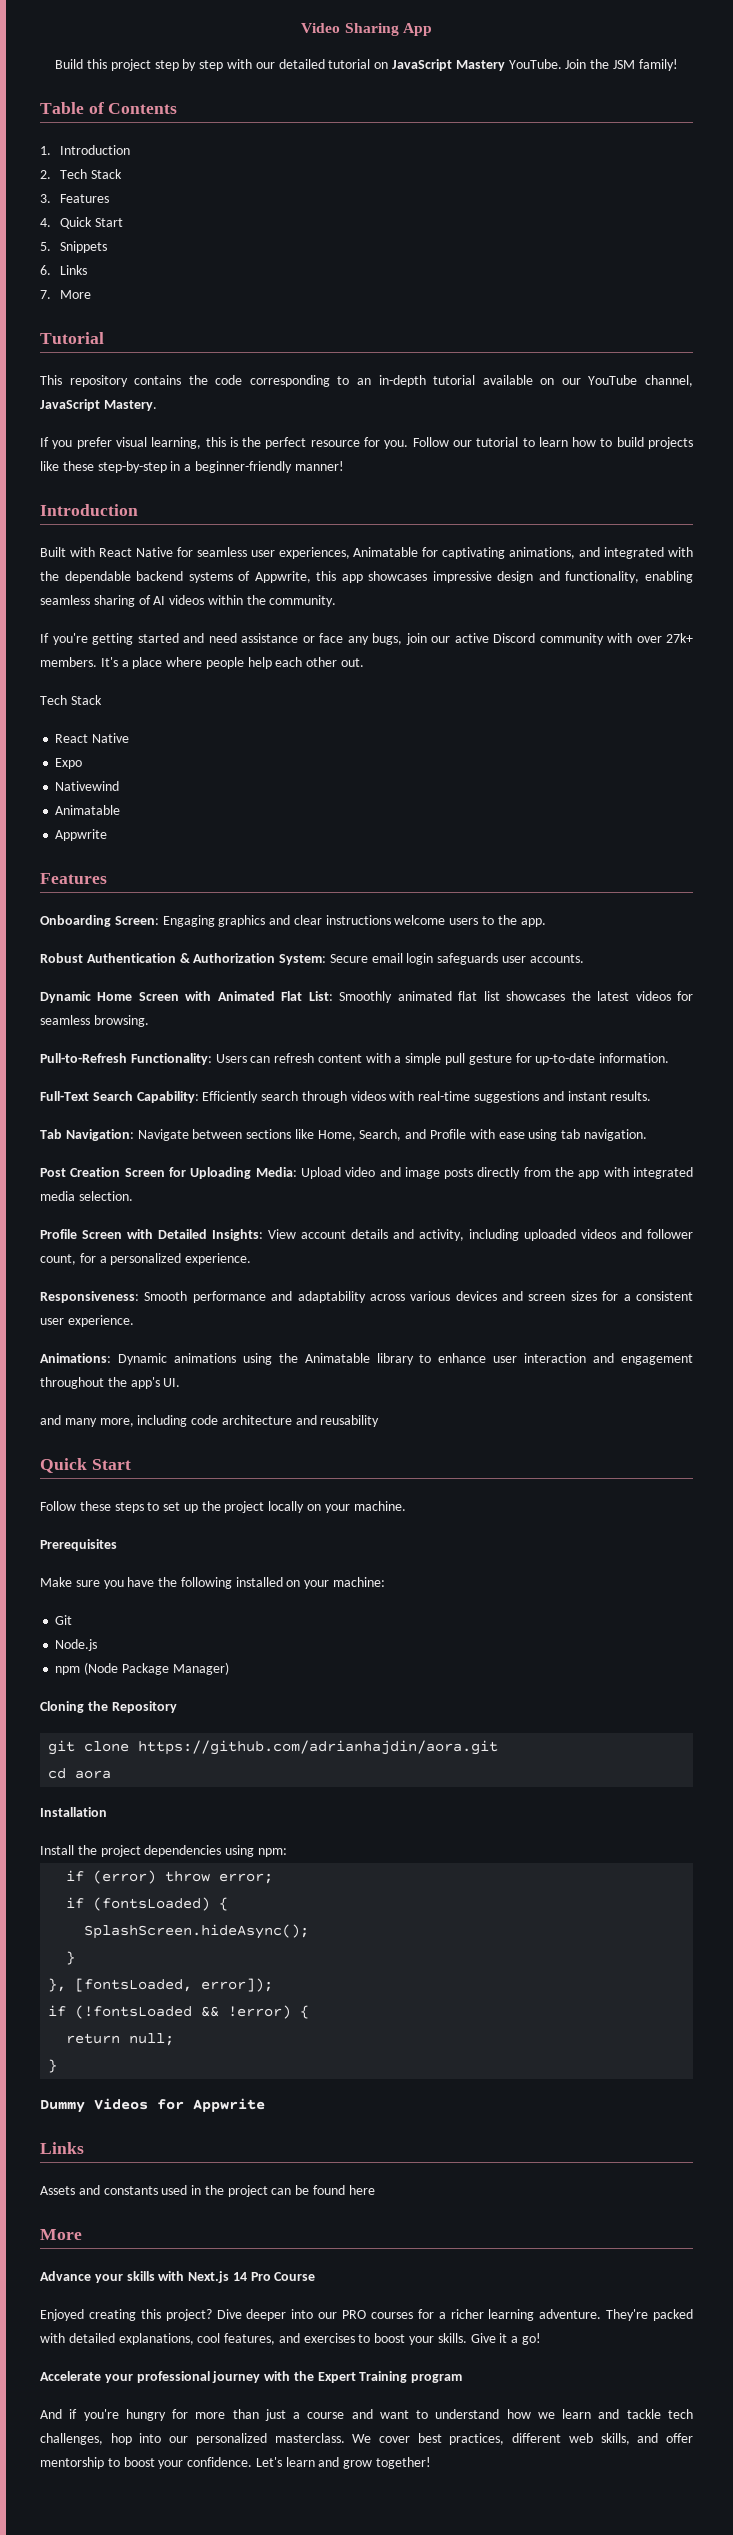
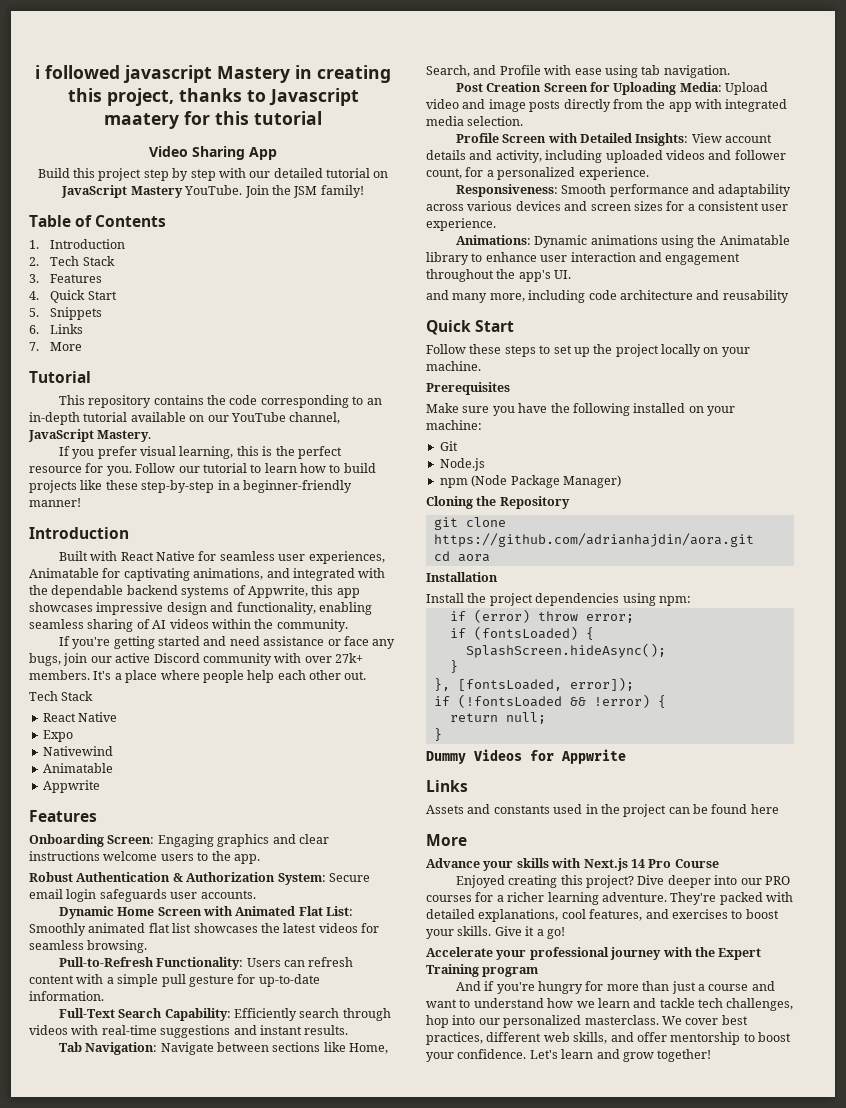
(301, 28) none -> [35,65,391,83] [67,88,359,106] [104,111,322,129] i followed javascript Mastery in creating this project, thanks to Javascript maatery for this tutorial //

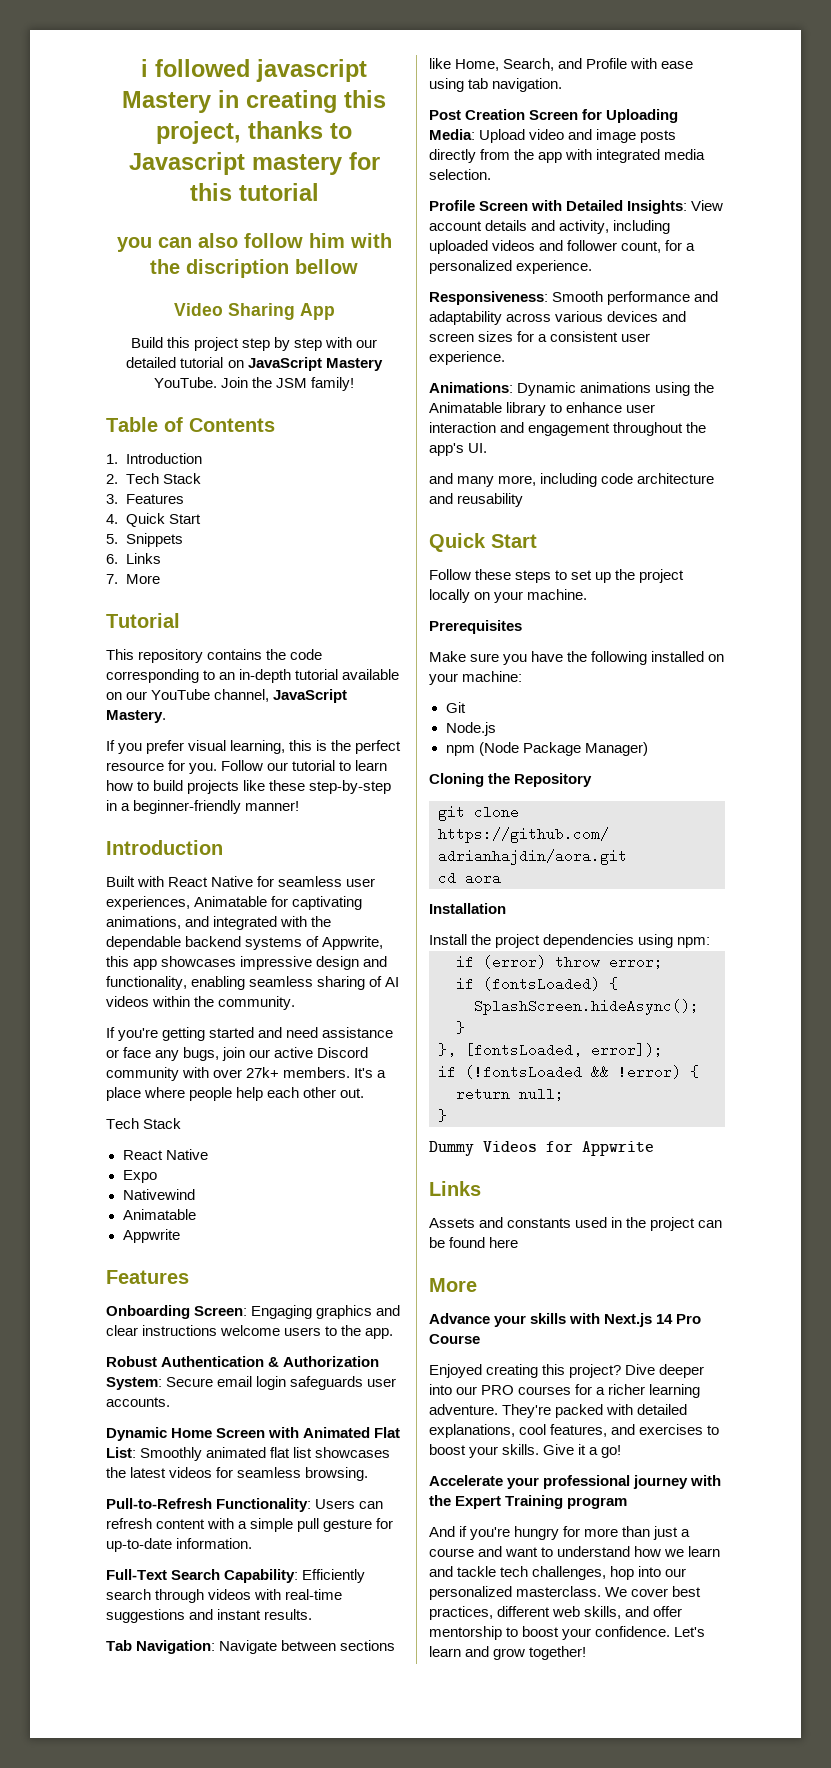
[104,113,179,129] maatery -> [251,154,342,175] mastery
(322, 118) none -> [116,233,392,252] [150,259,358,278] // you can also follow him with the discription bellow

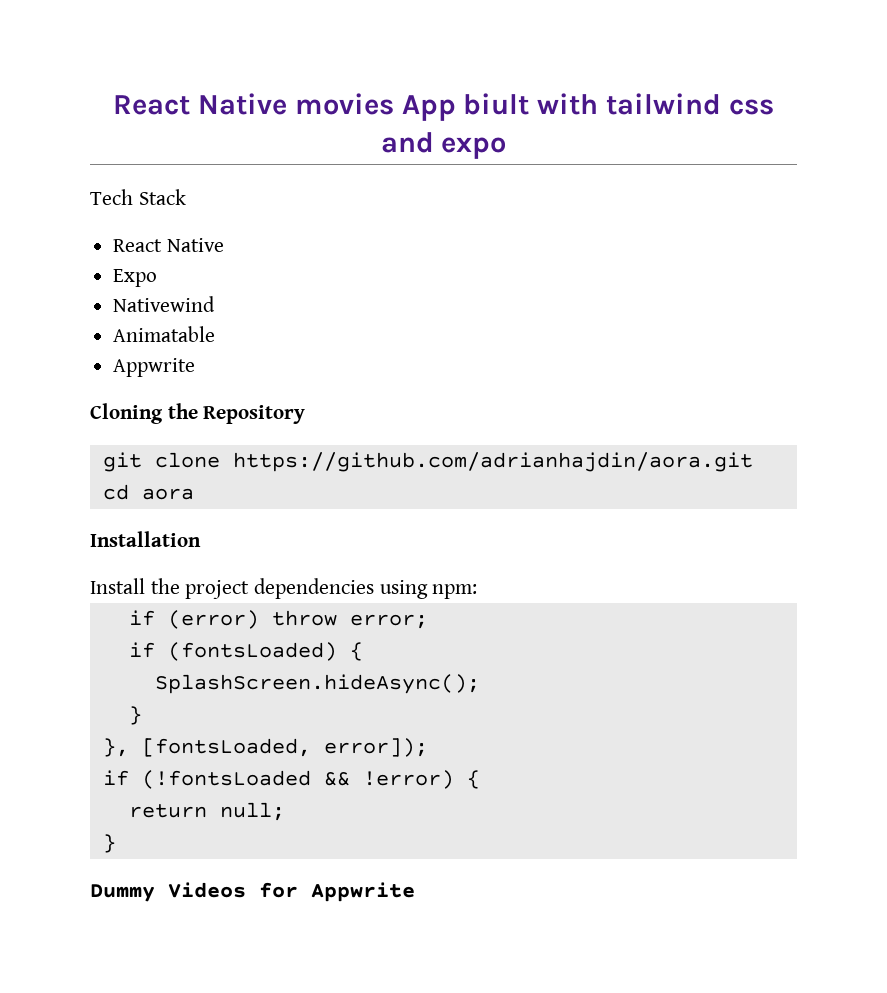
[141,59,367,82] [122,90,386,113] [156,121,352,144] [128,152,380,175] [189,183,319,201] [116,233,392,252] [150,259,358,278] [173,303,335,320] [130,337,378,351] [126,357,383,371] [153,377,355,391] [106,417,275,432] [106,453,202,464] [106,473,201,484] [106,494,184,504] [106,513,201,527] [106,533,183,547] [106,553,161,564] [106,574,160,584] [106,613,180,628] [106,649,323,663] [106,669,400,683] [106,689,348,703] [106,710,166,723] [106,740,402,754] [106,760,388,774] [106,780,392,794] [106,800,300,814] [106,840,223,855] [106,876,376,887] [106,896,363,910] [106,916,332,930] [106,936,384,950] [106,956,388,970] [106,976,400,990] [106,996,296,1010] [106,1027,394,1041] [106,1047,369,1061] [106,1067,387,1081] [106,1087,365,1101] i followed javascript Mastery in creating this project, thanks to Javascript mastery for this tutorial // you can also follow him with the discription bellow // Video Sharing App // Build this project step by step with our detailed tutorial on JavaScript Mastery YouTube. Join the JSM family! // Table of Contents // 1. Introduction // 2. Tech Stack // 3. Features // 4. Quick Start // 5. Snippets // 6. Links // 7. More // Tutorial // This repository contains the code corresponding to an in-depth tutorial available on our YouTube channel, JavaScript Mastery. // If you prefer visual learning, this is the perfect resource for you. Follow our tutorial to learn how to build projects like these step-by-step in a beginner-friendly manner! // Introduction // Built with React Native for seamless user experiences, Animatable for captivating animations, and integrated with the dependable backend systems of Appwrite, this app showcases impressive design and functionality, enabling seamless sharing of AI videos within the community. // If you're getting started and need assistance or face any bugs, join our active Discord community with over 27k+ members. It's a place where people help each other out. -> [113,93,774,121] [380,132,507,159] React Native movies App biult with tailwind css and expo
[106,1270,189,1284] [106,1305,401,1319] [106,1325,394,1339] [106,1356,380,1367] [106,1376,397,1390] [106,1397,170,1407] [106,1427,401,1441] [106,1447,391,1461] [106,1467,369,1481] [106,1498,384,1512] [106,1518,394,1532] [106,1538,253,1552] [106,1569,366,1583] [106,1589,343,1603] [106,1609,313,1623] [106,1640,396,1654] [429,58,694,71] [429,78,563,92] [429,109,679,123] [429,129,677,143] [429,149,706,163] [429,169,491,180] [429,200,724,214] [429,220,671,234] [429,240,696,254] [429,260,593,274] [429,291,719,305] [429,311,687,325] [429,331,651,342] [429,351,505,365] [429,382,715,396] [429,402,656,416] [429,422,707,436] [429,443,488,456] [429,473,715,487] [429,493,524,507] [429,533,537,552] [429,569,685,583] [429,589,588,603] [429,620,522,634] [429,651,725,665] [429,671,523,685] [445,702,466,713] [445,722,496,736] [445,742,648,756] // Features // Onboarding Screen: Engaging graphics and clear instructions welcome users to the app. // Robust Authentication & Authorization System: Secure email login safeguards user accounts. // Dynamic Home Screen with Animated Flat List: Smoothly animated flat list showcases the latest videos for seamless browsing. // Pull-to-Refresh Functionality: Users can refresh content with a simple pull gesture for up-to-date information. // Full-Text Search Capability: Efficiently search through videos with real-time suggestions and instant results. // Tab Navigation: Navigate between sections like Home, Search, and Profile with ease using tab navigation. // Post Creation Screen for Uploading Media: Upload video and image posts directly from the app with integrated media selection. // Profile Screen with Detailed Insights: View account details and activity, including uploaded videos and follower count, for a personalized experience. // Responsiveness: Smooth performance and adaptability across various devices and screen sizes for a consistent user experience. // Animations: Dynamic animations using the Animatable library to enhance user interaction and engagement throughout the app's UI. // and many more, including code architecture and reusability // Quick Start // Follow these steps to set up the project locally on your machine. // Prerequisites // Make sure you have the following installed on your machine: // Git // Node.js // npm (Node Package Manager) -> (196, 367) none
[429,1181,481,1196] [429,1217,723,1231] [429,1237,519,1248] [429,1278,477,1292] [429,1313,702,1327] [429,1334,480,1344] [429,1364,705,1378] [429,1384,701,1398] [429,1404,688,1418] [429,1424,720,1438] [429,1444,622,1458] [429,1475,722,1489] [429,1495,628,1509] [429,1526,691,1540] [429,1546,721,1557] [429,1566,687,1580] [429,1586,702,1600] [429,1606,683,1620] [429,1626,706,1640] [429,1646,587,1660] // Links // Assets and constants used in the project can be found here // More // Advance your skills with Next.js 14 Pro Course // Enjoyed creating this project? Dive deeper into our PRO courses for a richer learning adventure. They're packed with detailed explanations, cool features, and exercises to boost your skills. Give it a go! // Accelerate your professional journey with the Expert Training program // And if you're hungry for more than just a course and want to understand how we learn and tackle tech challenges, hop into our personalized masterclass. We cover best practices, different web skills, and offer mentorship to boost your confidence. Let's learn and grow together! -> (415, 892) none

